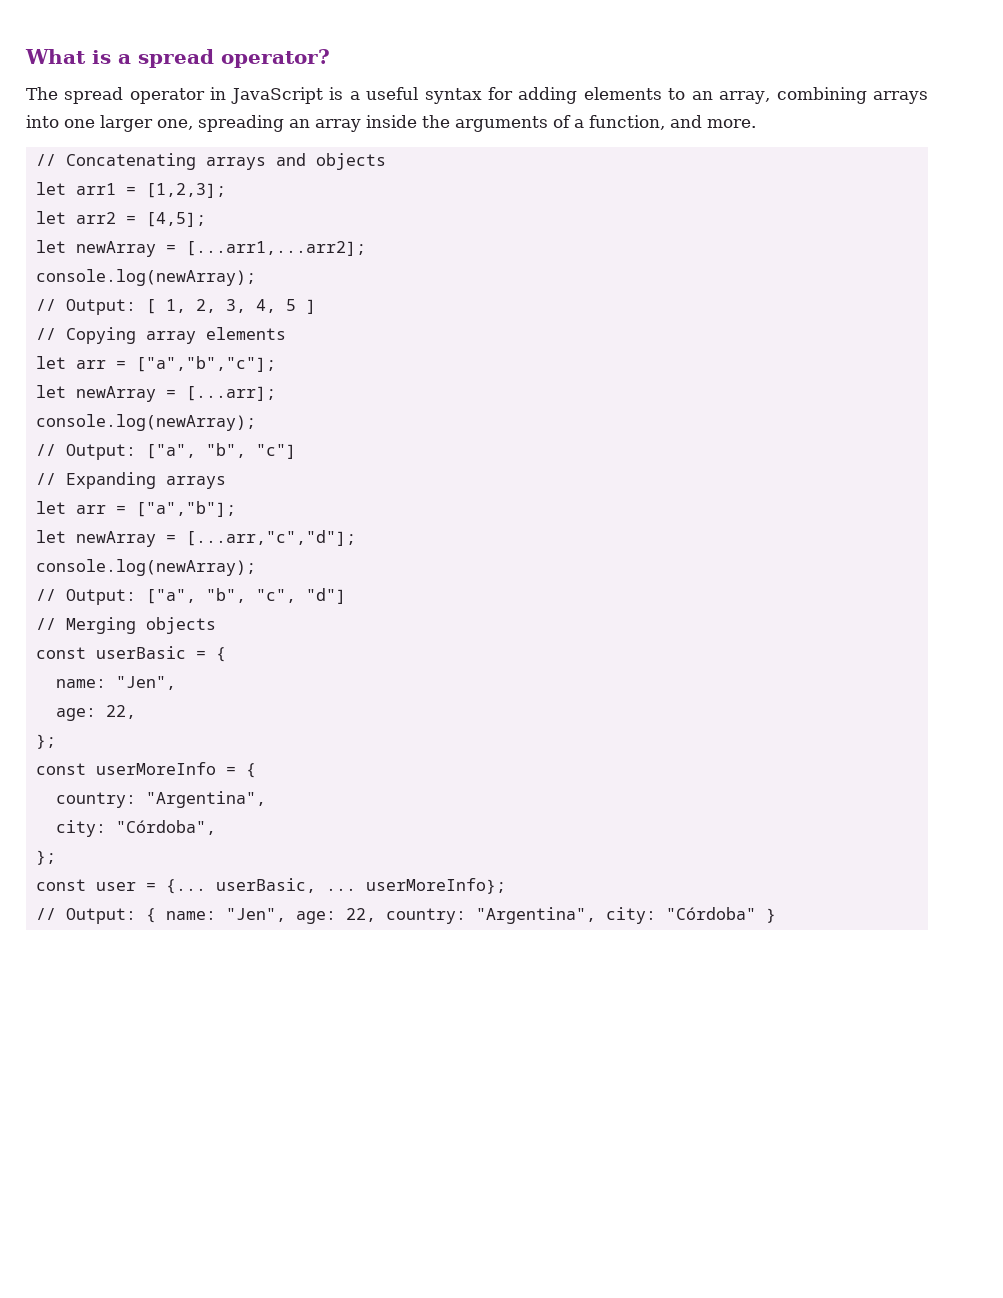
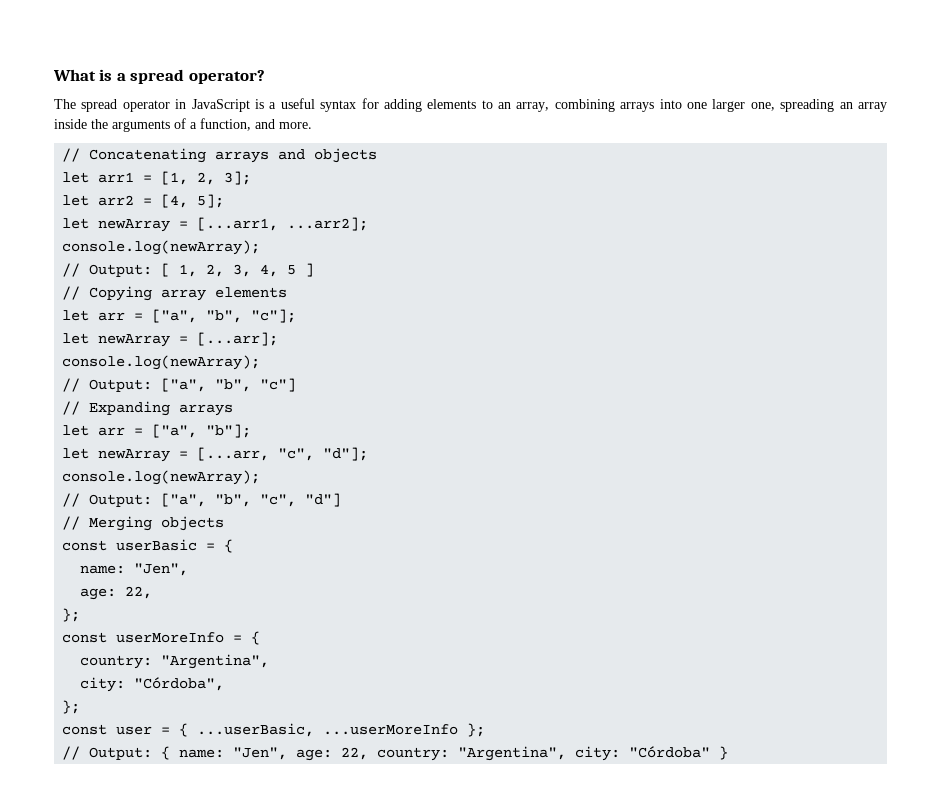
[145,183,226,198] [1,2,3]; -> [161,171,252,185] [1, 2, 3];
[145,212,206,227] [35,240,366,257] [4,5]; // let newArray = [...arr1,...arr2]; -> [161,194,225,208] [62,217,369,232] [4, 5]; // let newArray = [...arr1, ...arr2];
[135,356,276,372] ["a","b","c"]; -> [152,309,297,323] ["a", "b", "c"];
[135,501,236,517] [35,530,356,547] ["a","b"]; // let newArray = [...arr,"c","d"]; -> [152,424,252,438] [62,447,369,462] ["a", "b"]; // let newArray = [...arr, "c", "d"];
[165,878,506,894] {... userBasic, ... userMoreInfo}; -> [179,723,486,737] { ...userBasic, ...userMoreInfo };

